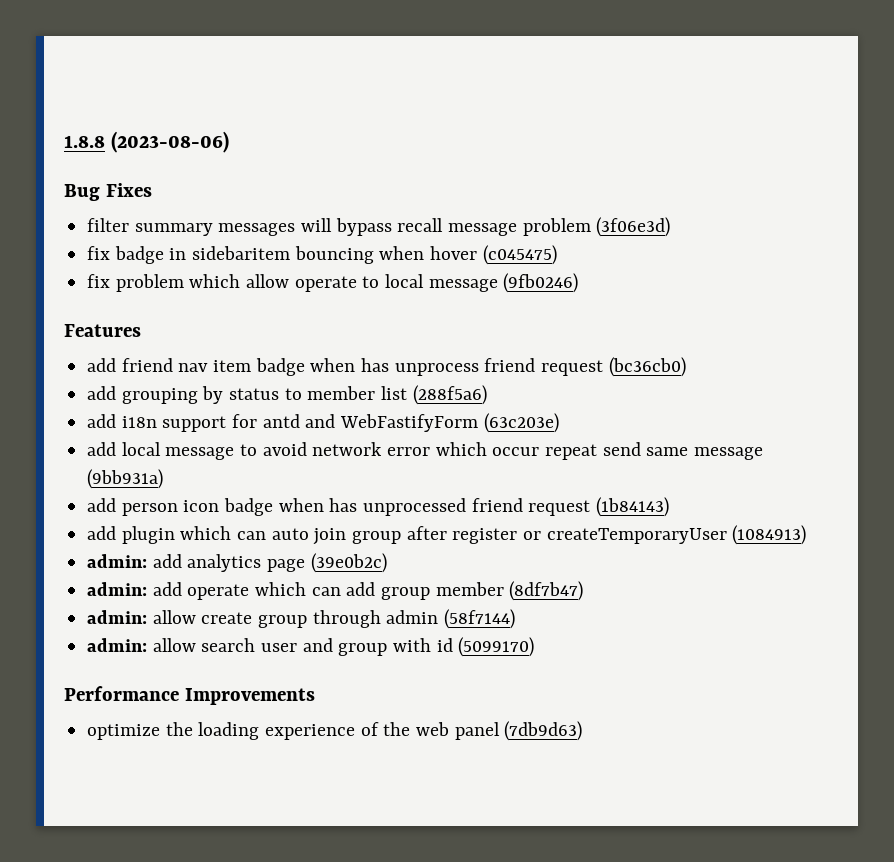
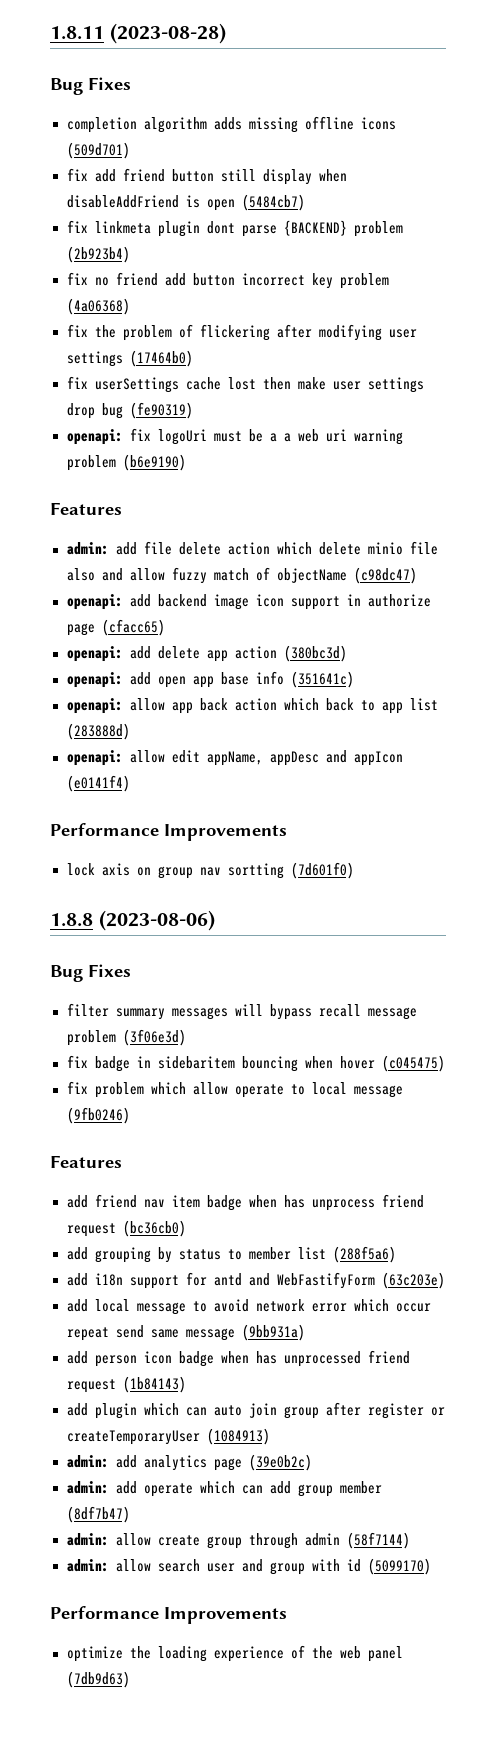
(64, 141) none -> [50,23,226,44] [50,77,131,95] [66,116,396,133] [66,142,130,159] [66,168,347,185] [66,194,305,211] [66,220,403,237] [66,246,130,263] [66,272,389,289] [66,298,130,315] [66,324,417,341] [66,350,193,367] [66,376,424,393] [66,402,193,419] [66,428,403,445] [66,454,186,471] [50,502,122,515] [66,541,438,555] [66,567,417,584] [66,594,431,610] [66,619,165,636] [66,645,347,662] [66,671,354,688] [66,698,438,714] [66,723,130,740] [66,750,403,766] [66,775,130,792] [50,823,287,841] [66,862,354,879] 1.8.11 (2023-08-28) // Bug Fixes // completion algorithm adds missing offline icons (509d701) // fix add friend button still display when disableAddFriend is open (5484cb7) // fix linkmeta plugin dont parse {BACKEND} problem (2b923b4) // fix no friend add button incorrect key problem (4a06368) // fix the problem of flickering after modifying user settings (17464b0) // fix userSettings cache lost then make user settings drop bug (fe90319) // openapi: fix logoUri must be a a web uri warning problem (b6e9190) // Features // admin: add file delete action which delete minio file also and allow fuzzy match of objectName (c98dc47) // openapi: add backend image icon support in authorize page (cfacc65) // openapi: add delete app action (380bc3d) // openapi: add open app base info (351641c) // openapi: allow app back action which back to app list (283888d) // openapi: allow edit appName, appDesc and appIcon (e0141f4) // Performance Improvements // lock axis on group nav sortting (7d601f0) //

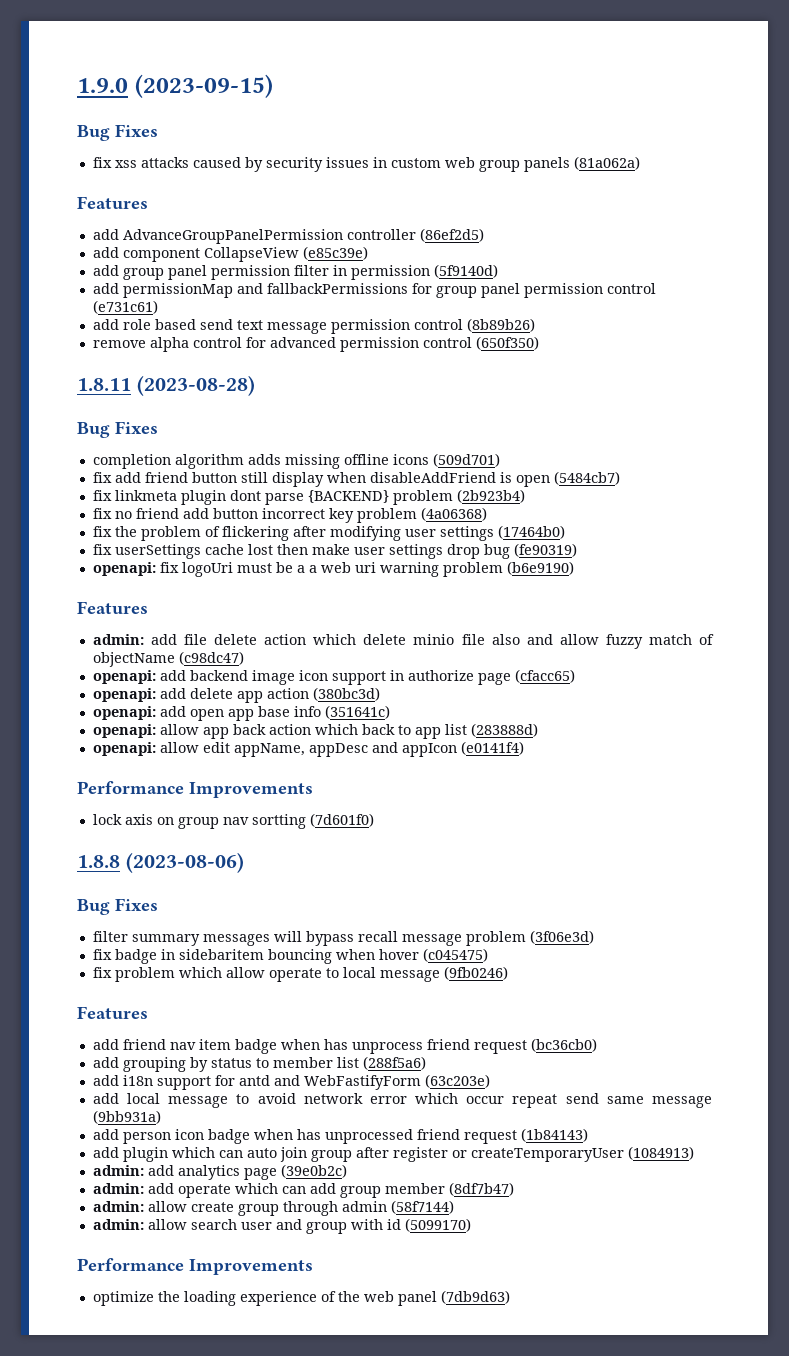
(50, 33) none -> [77,74,273,98] [77,124,158,141] [92,156,640,172] [77,196,148,210] [92,228,484,244] [92,246,368,262] [92,264,498,280] [92,283,656,298] [92,300,158,314] [92,318,535,334] [92,336,539,352] 1.9.0 (2023-09-15) // Bug Fixes // fix xss attacks caused by security issues in custom web group panels (81a062a) // Features // add AdvanceGroupPanelPermission controller (86ef2d5) // add component CollapseView (e85c39e) // add group panel permission filter in permission (5f9140d) // add permissionMap and fallbackPermissions for group panel permission control (e731c61) // add role based send text message permission control (8b89b26) // remove alpha control for advanced permission control (650f350) //

